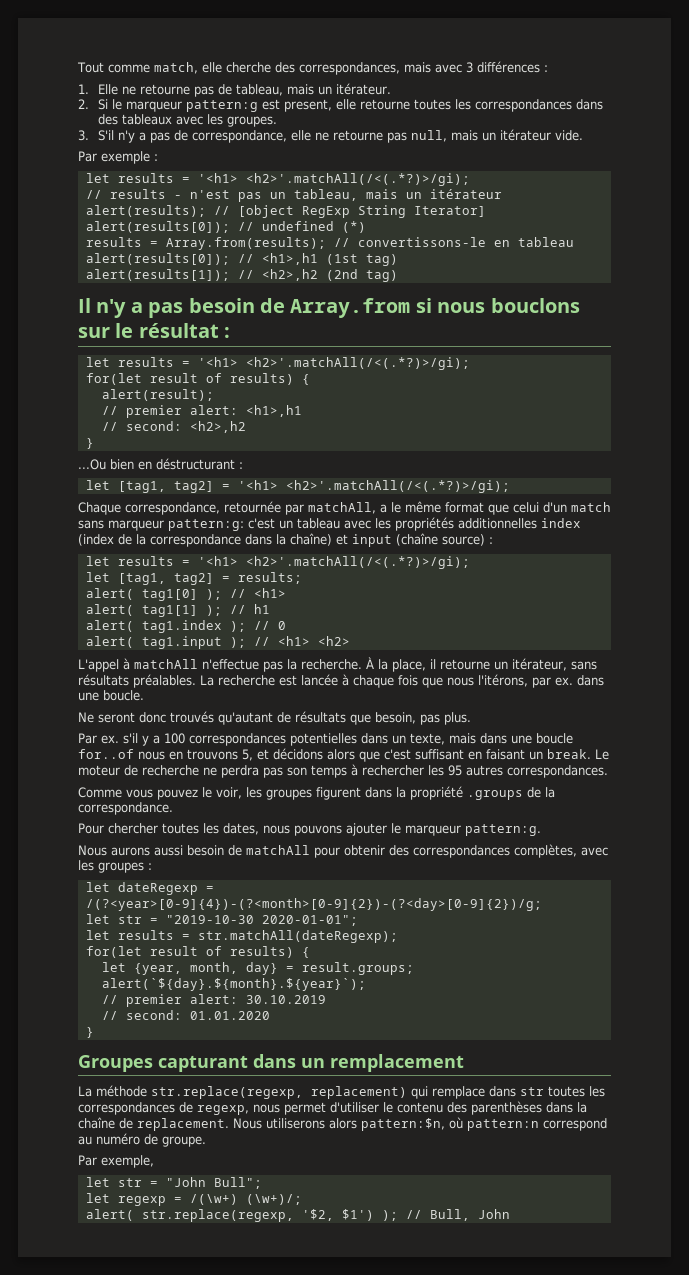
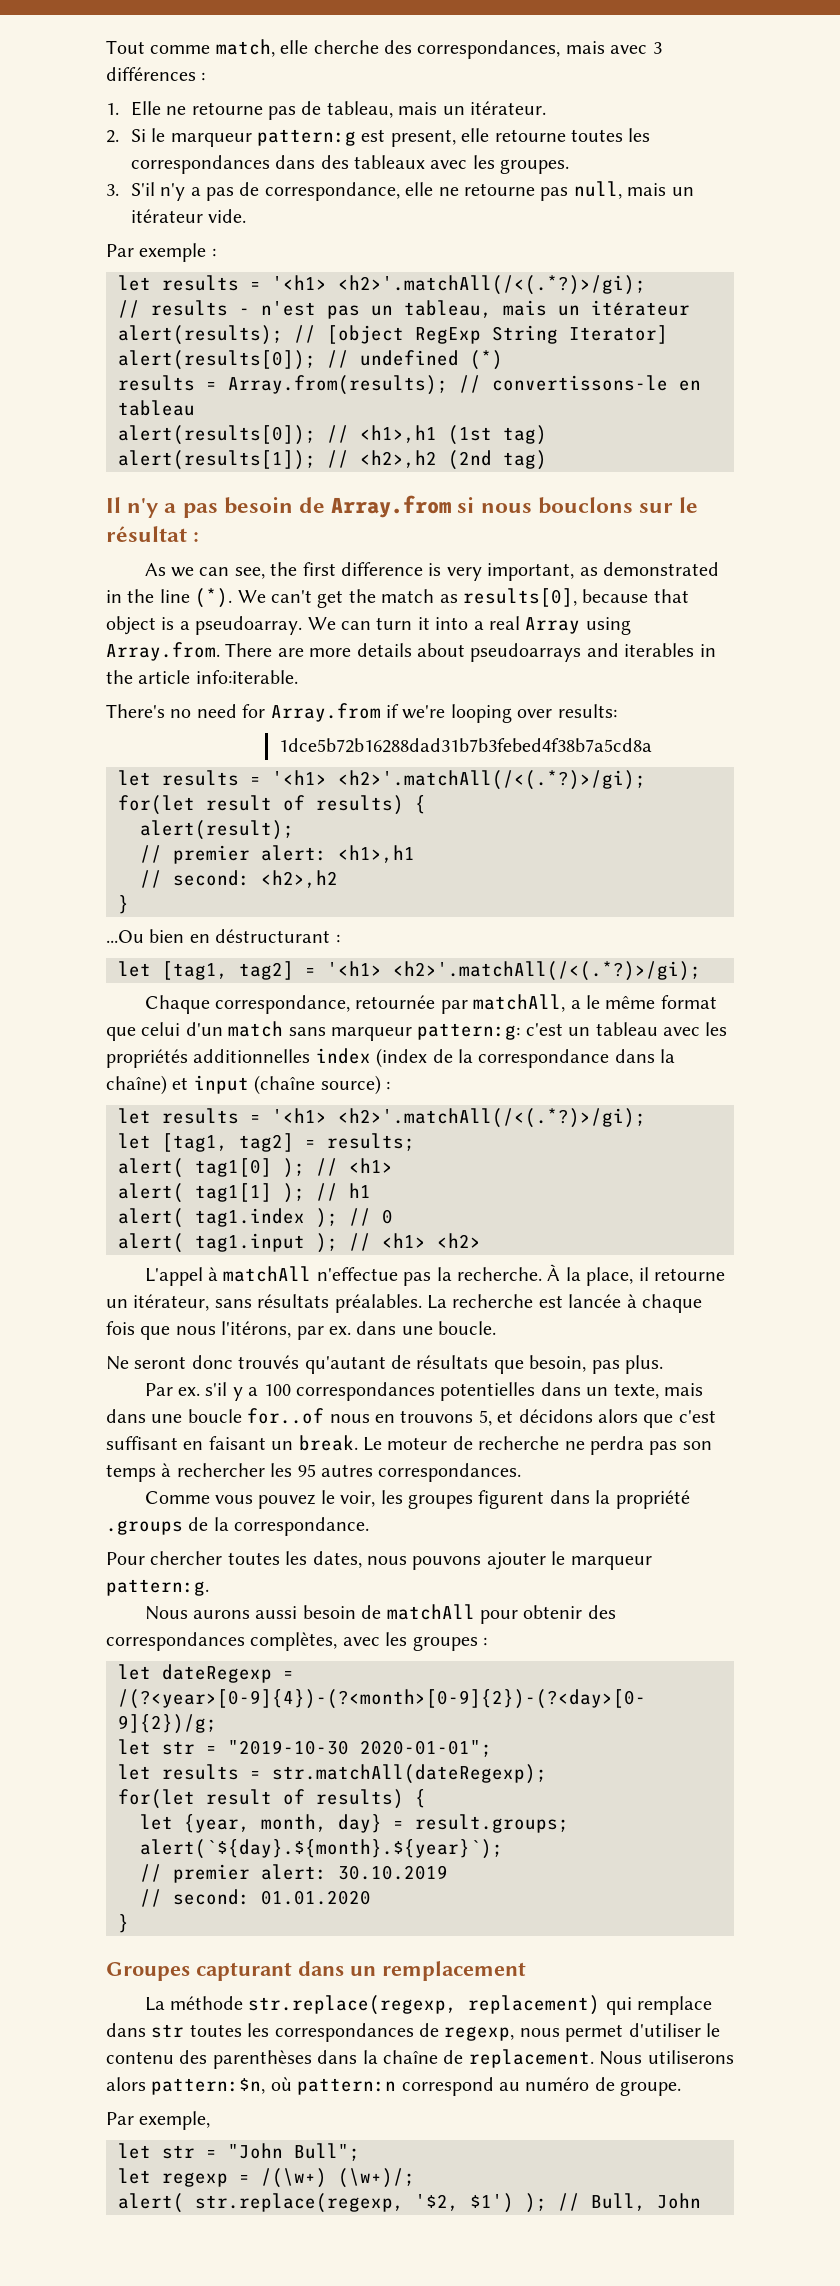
(231, 332) none -> [144,562,720,581] [106,588,689,608] [106,616,631,635] [106,642,716,662] [106,670,298,684] [106,703,617,723] [278,738,652,753] // As we can see, the first difference is very important, as demonstrated in the line (*). We can't get the match as results[0], because that object is a pseudoarray. We can turn it into a real Array using Array.from. There are more details about pseudoarrays and iterables in the article info:iterable. // There's no need for Array.from if we're looping over results: // 1dce5b72b16288dad31b7b3febed4f38b7a5cd8a

